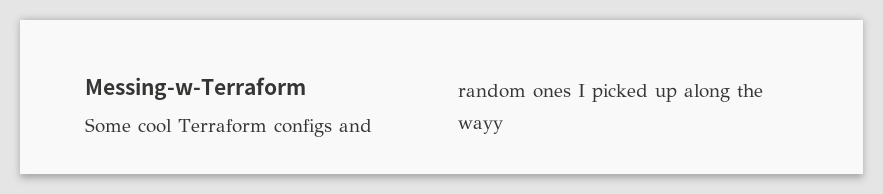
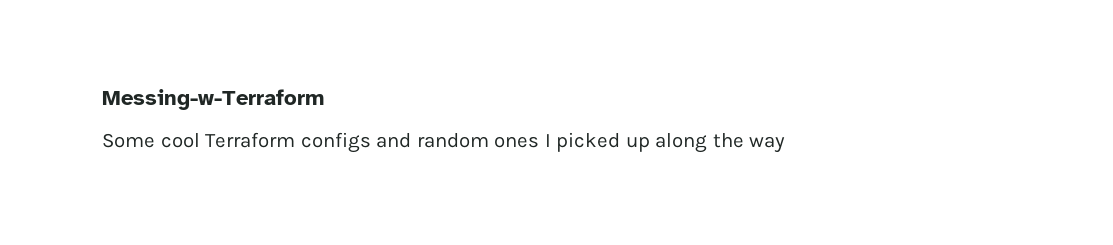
[458,120,503,134] wayy -> [749,136,786,153] way

